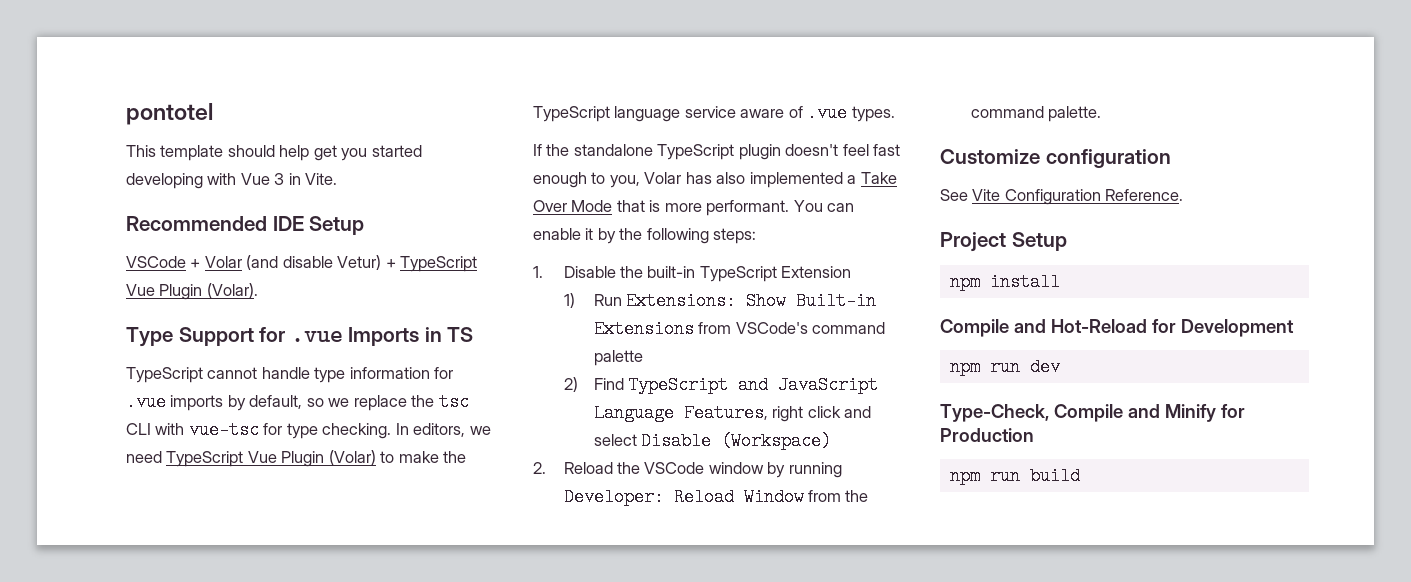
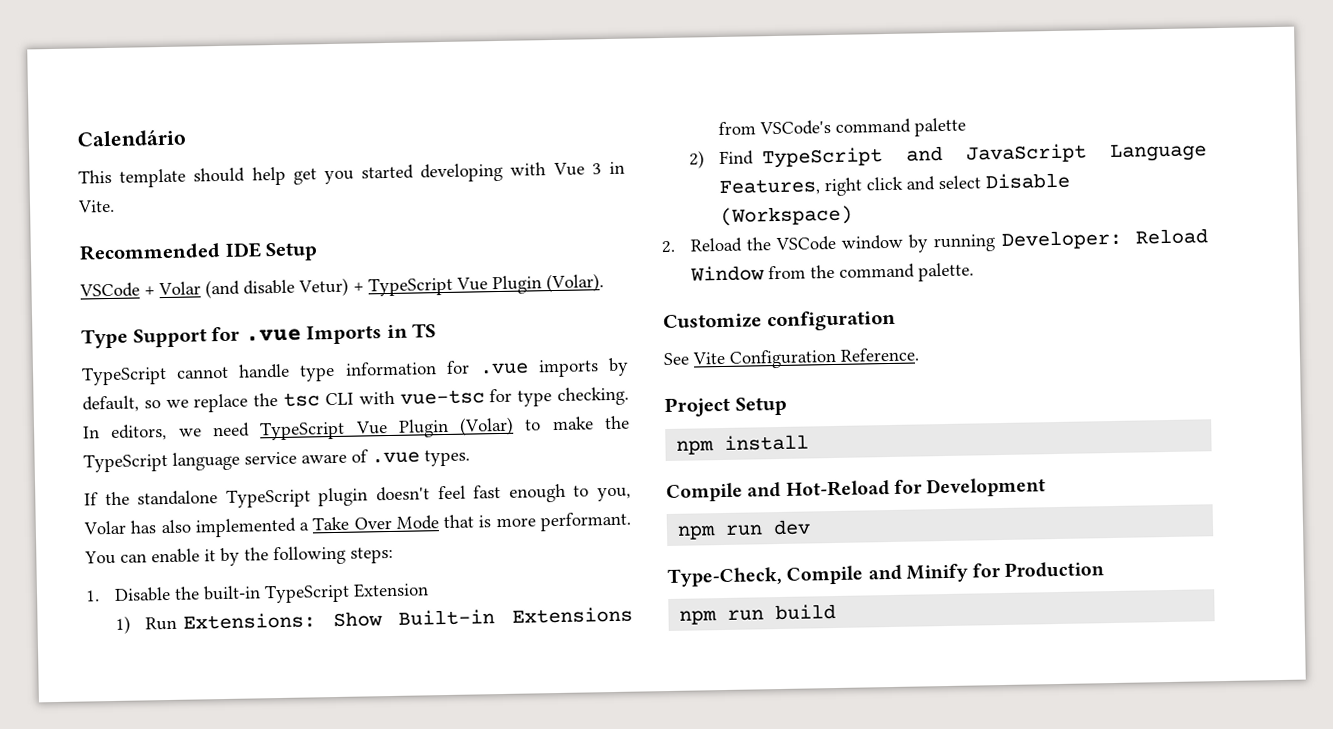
[126,103,213,125] pontotel -> [77,129,186,147] Calendário

